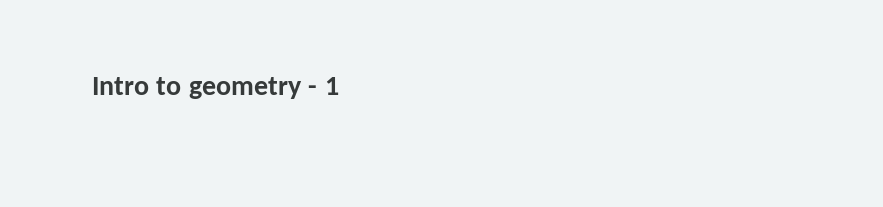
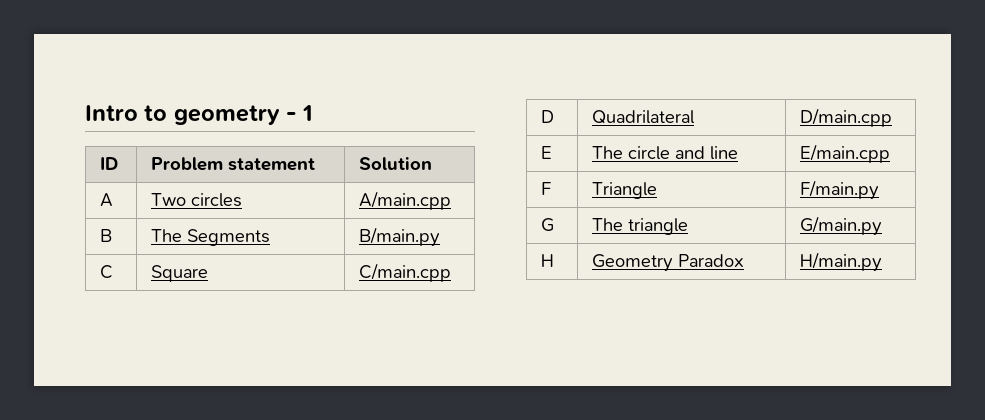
(339, 86) none -> [100,157,119,170] [151,157,316,171] [359,157,433,170] [100,193,114,207] [151,193,243,207] [359,191,452,210] [100,229,113,242] [151,229,271,246] [359,227,441,247] [100,265,114,279] [151,265,209,282] [359,263,452,282] [541,110,555,123] [592,110,695,124] [800,108,893,127] [541,146,553,159] [592,146,739,160] [800,144,891,163] [541,182,552,195] [592,182,658,199] [800,180,880,200] [541,218,555,232] [592,218,689,235] [800,216,883,236] [541,254,555,267] [592,254,745,272] [800,252,883,272] // ID | Problem statement | Solution // A | Two circles | A/main.cpp // B | The Segments | B/main.py // C | Square | C/main.cpp // D | Quadrilateral | D/main.cpp // E | The circle and line | E/main.cpp // F | Triangle | F/main.py // G | The triangle | G/main.py // H | Geometry Paradox | H/main.py

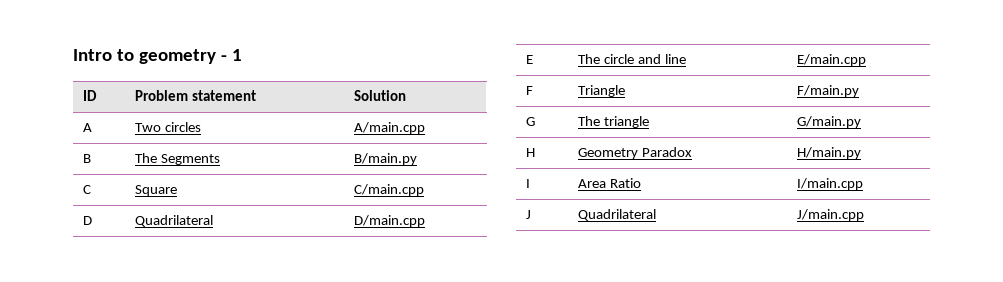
(883, 262) none -> [526,179,531,188] [578,178,642,188] [797,178,864,190] [526,210,532,219] [578,209,657,221] [797,209,865,221] // I | Area Ratio | I/main.cpp // J | Quadrilateral | J/main.cpp

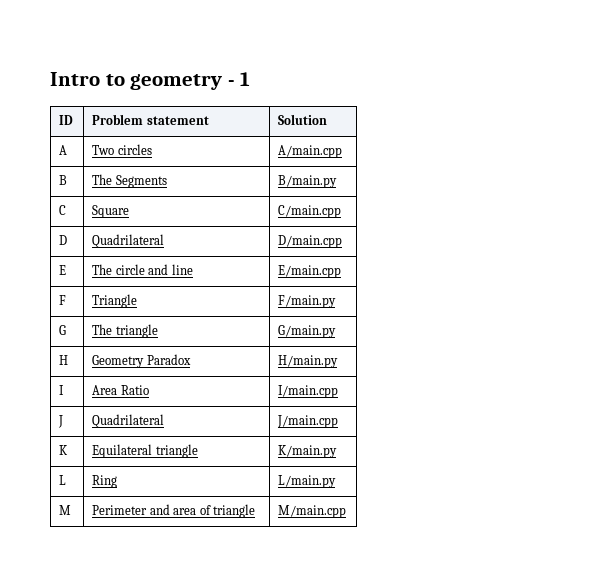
(865, 215) none -> [59,445,69,455] [92,444,198,458] [278,445,338,458] [59,475,67,485] [92,475,118,488] [278,475,337,488] [59,505,72,515] [92,504,256,518] [278,505,347,518] // K | Equilateral triangle | K/main.py // L | Ring | L/main.py // M | Perimeter and area of triangle | M/main.cpp

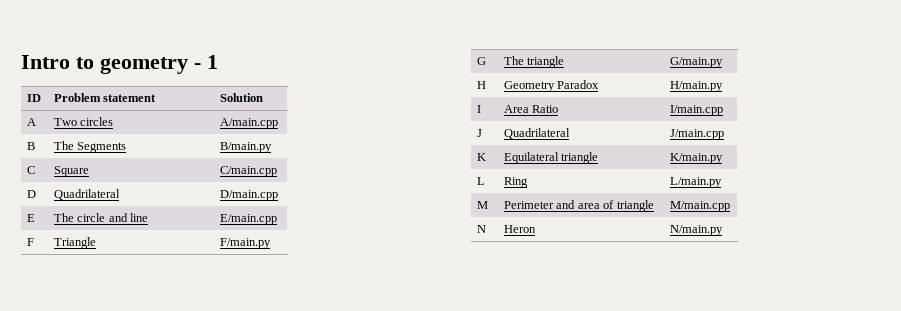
(347, 511) none -> [477,225,487,233] [504,225,537,233] [670,225,724,236] // N | Heron | N/main.py

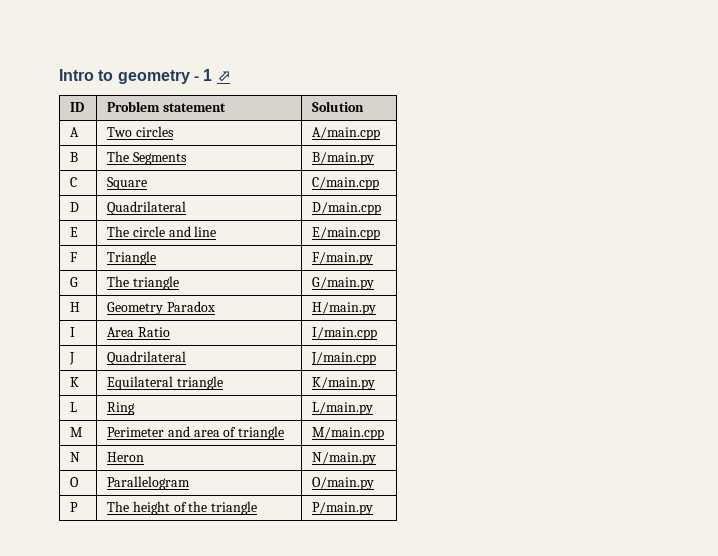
(218, 62) none -> [216,71,230,82] ⬀
(724, 230) none -> [70,477,80,487] [107,476,191,490] [312,477,375,490] [70,502,79,512] [107,501,258,515] [312,502,374,515] // O | Parallelogram | O/main.py // P | The height of the triangle | P/main.py

